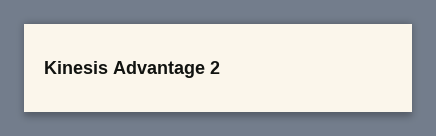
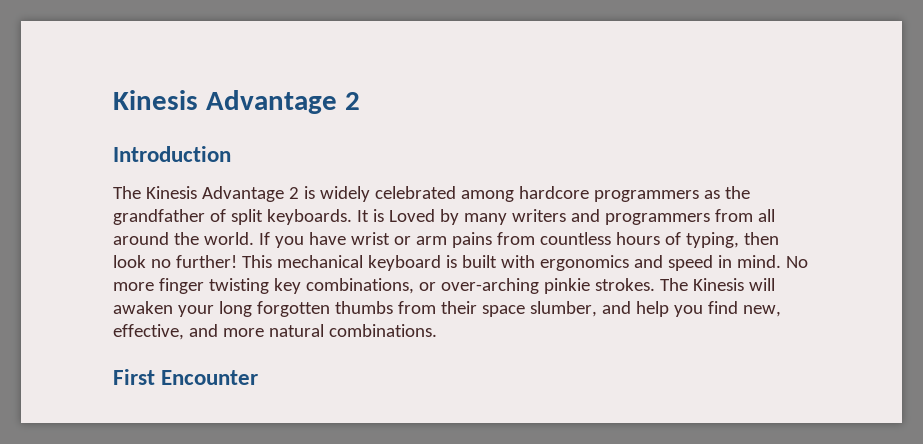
[44,61,220,78] Kinesis Advantage 2 -> [113,90,360,114] [113,146,231,162] [113,186,750,202] [113,209,775,225] [113,232,779,248] [113,255,808,271] [113,278,775,294] [113,301,781,317] [113,324,437,340] [113,369,259,385] Kinesis Advantage 2 // Introduction // The Kinesis Advantage 2 is widely celebrated among hardcore programmers as the grandfather of split keyboards. It is Loved by many writers and programmers from all around the world. If you have wrist or arm pains from countless hours of typing, then look no further! This mechanical keyboard is built with ergonomics and speed in mind. No more finger twisting key combinations, or over-arching pinkie strokes. The Kinesis will awaken your long forgotten thumbs from their space slumber, and help you find new, effective, and more natural combinations. // First Encounter

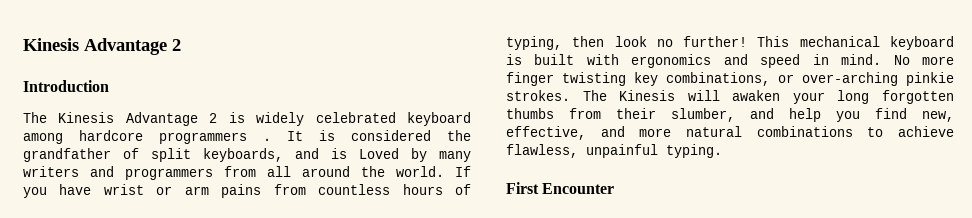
(456, 192) none -> [407,112,471,126] keyboard
[703,190,720,199] as -> [263,130,431,141] . It is considered
[266,209,369,225] keyboards. It -> [203,148,319,162] keyboards, and
[481,305,525,317] space -> (656, 113) none
[328,324,437,337] combinations. -> [756,126,954,137] [506,144,722,158] combinations to achieve flawless, unpainful typing.

